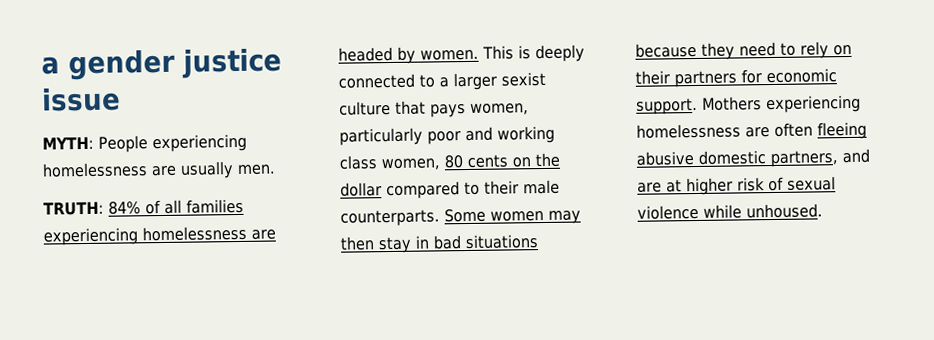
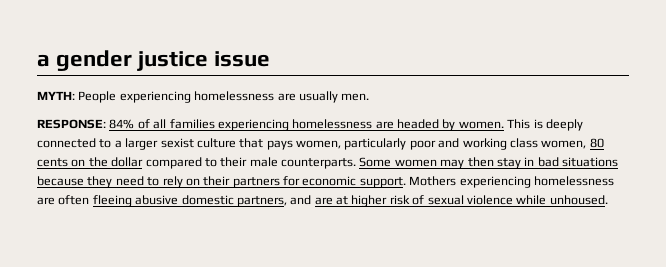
[43,201,104,216] TRUTH: -> [37,119,106,129] RESPONSE:

